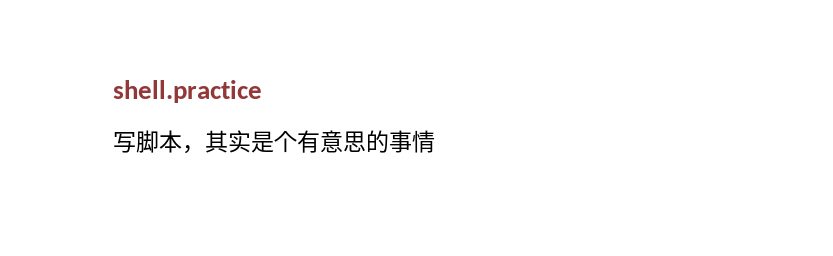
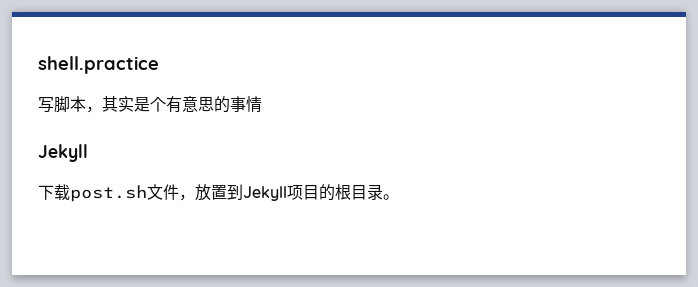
(435, 141) none -> [38,144,88,162] [38,184,399,202] // Jekyll // 下载post.sh文件，放置到Jekyll项目的根目录。

